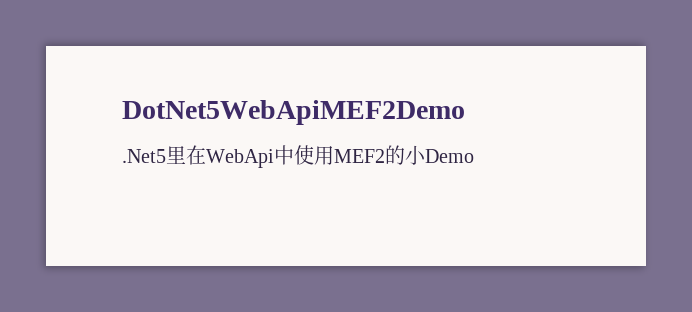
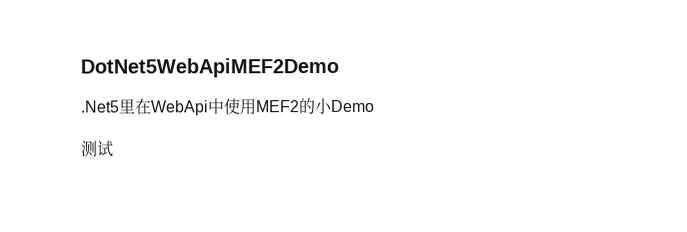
(474, 156) none -> [81,140,114,157] // 测试

